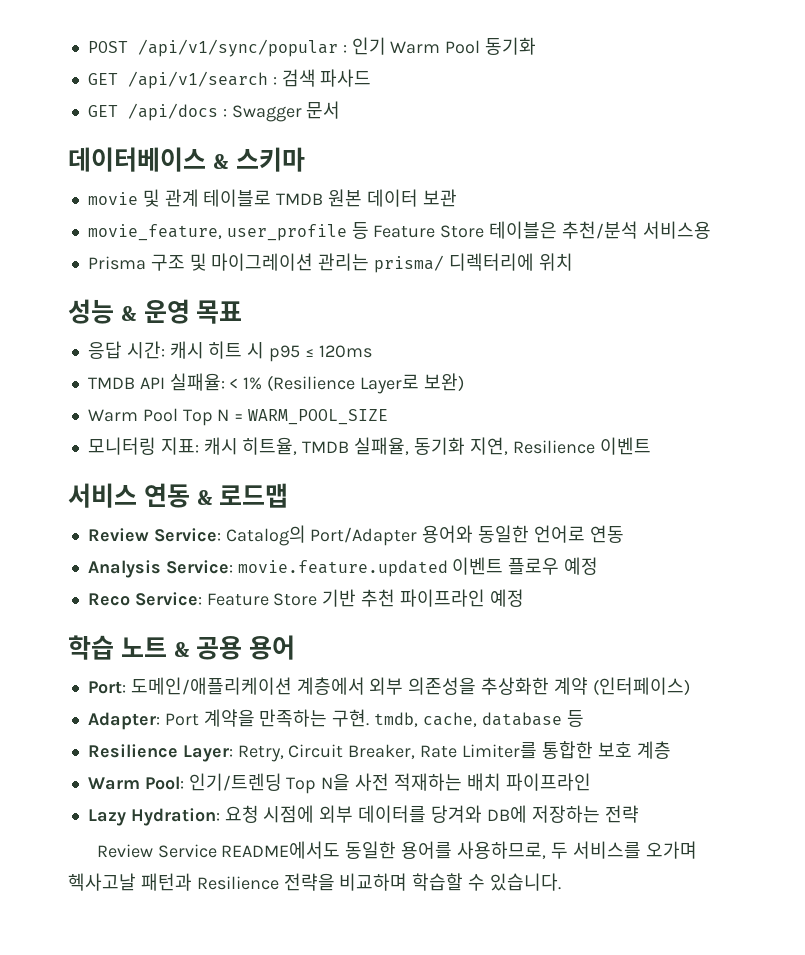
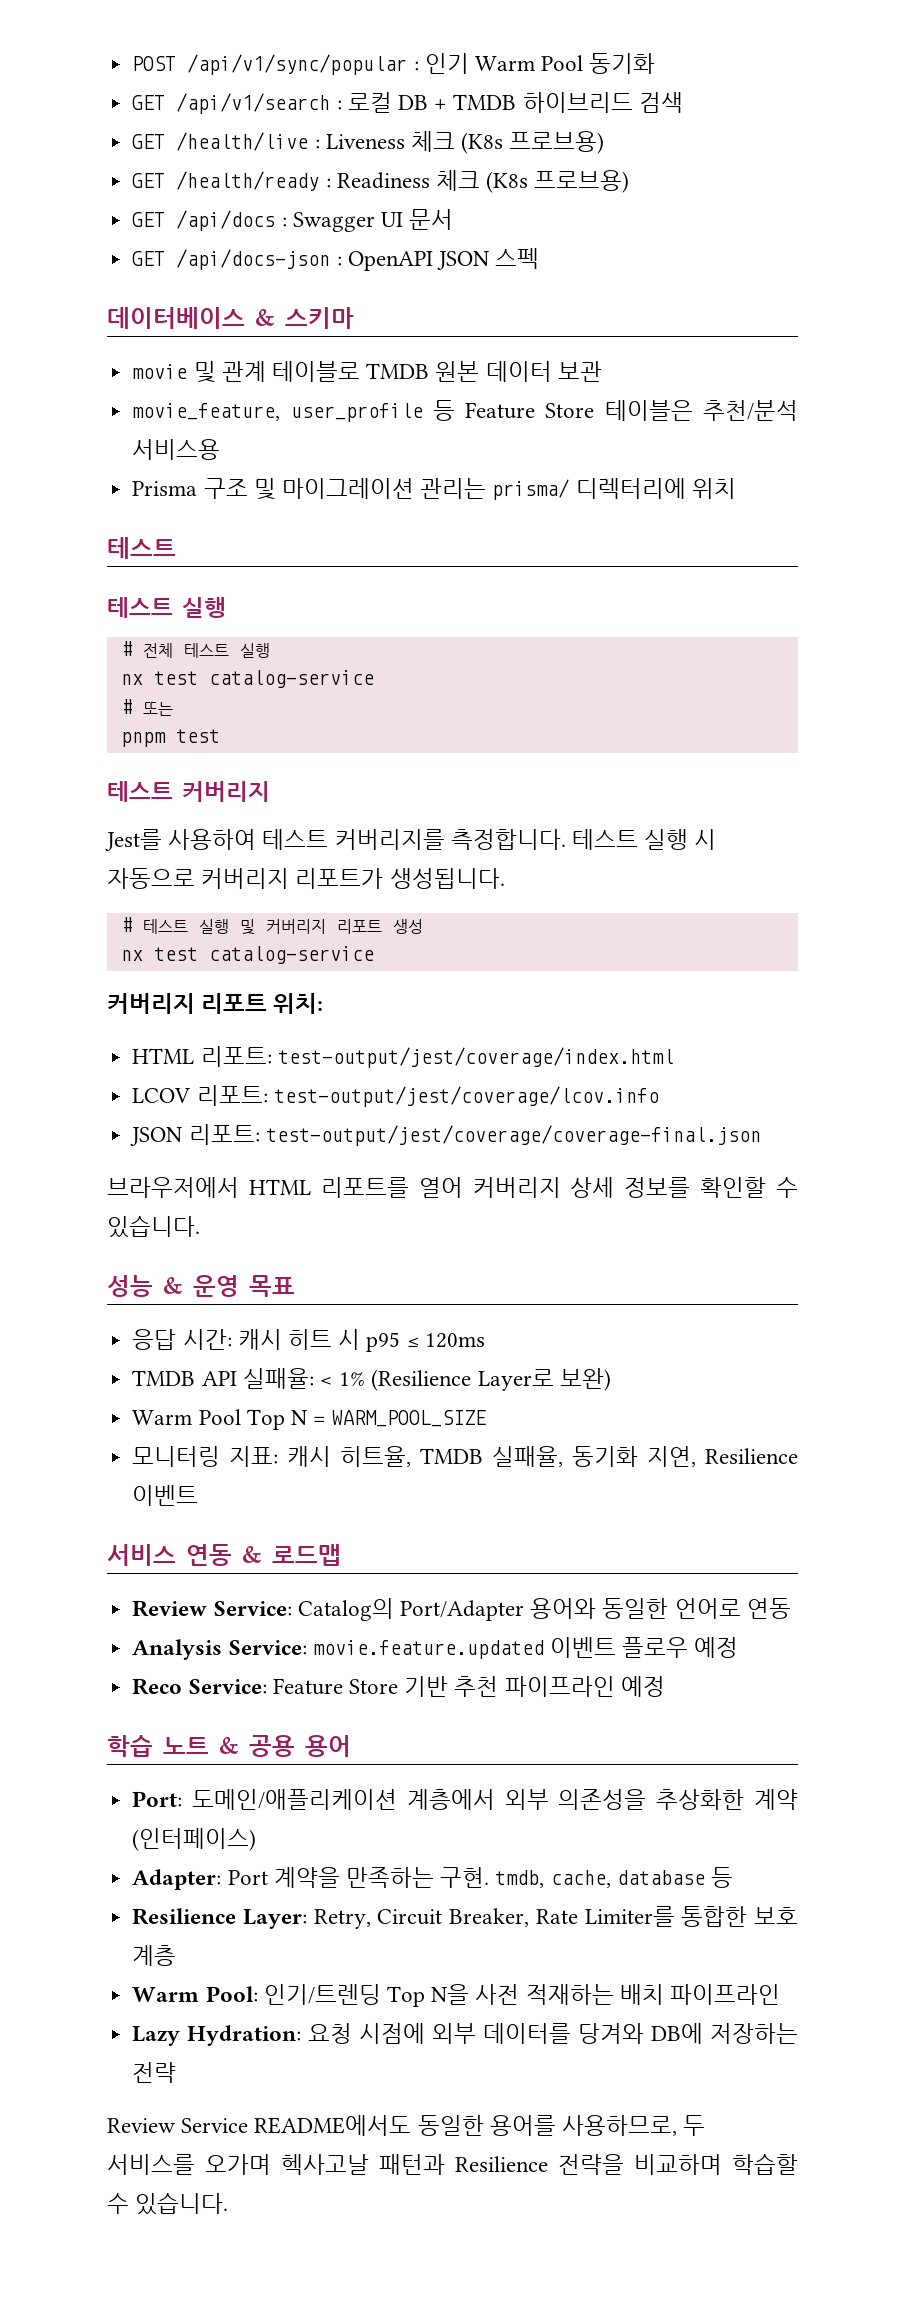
[281,69,372,87] 검색 파사드 -> [347,92,683,113] [132,131,605,154] [132,170,630,193] 로컬 DB + TMDB 하이브리드 검색 // GET /health/live : Liveness 체크 (K8s 프로브용) // GET /health/ready : Readiness 체크 (K8s 프로브용)
(302, 113) none -> [380,212,403,227] UI
(341, 110) none -> [132,248,540,271] // GET /api/docs-json : OpenAPI JSON 스펙
(573, 262) none -> [107,537,176,559] [107,597,226,618] [120,641,270,658] [120,670,374,688] [120,699,173,716] [120,729,220,747] [107,781,270,802] [105,829,717,851] [107,868,505,889] [120,917,423,935] [120,946,374,964] [107,993,324,1014] [132,1046,674,1068] [132,1085,659,1107] [130,1124,761,1146] [107,1177,798,1198] [107,1215,200,1238] // 테스트 // 테스트 실행 // # 전체 테스트 실행 // nx test catalog-service // # 또는 // pnpm test // 테스트 커버리지 // Jest를 사용하여 테스트 커버리지를 측정합니다. 테스트 실행 시 자동으로 커버리지 리포트가 생성됩니다. // # 테스트 실행 및 커버리지 리포트 생성 // nx test catalog-service // 커버리지 리포트 위치: // HTML 리포트: test-output/jest/coverage/index.html // LCOV 리포트: test-output/jest/coverage/lcov.info // JSON 리포트: test-output/jest/coverage/coverage-final.json // 브라우저에서 HTML 리포트를 열어 커버리지 상세 정보를 확인할 수 있습니다.

